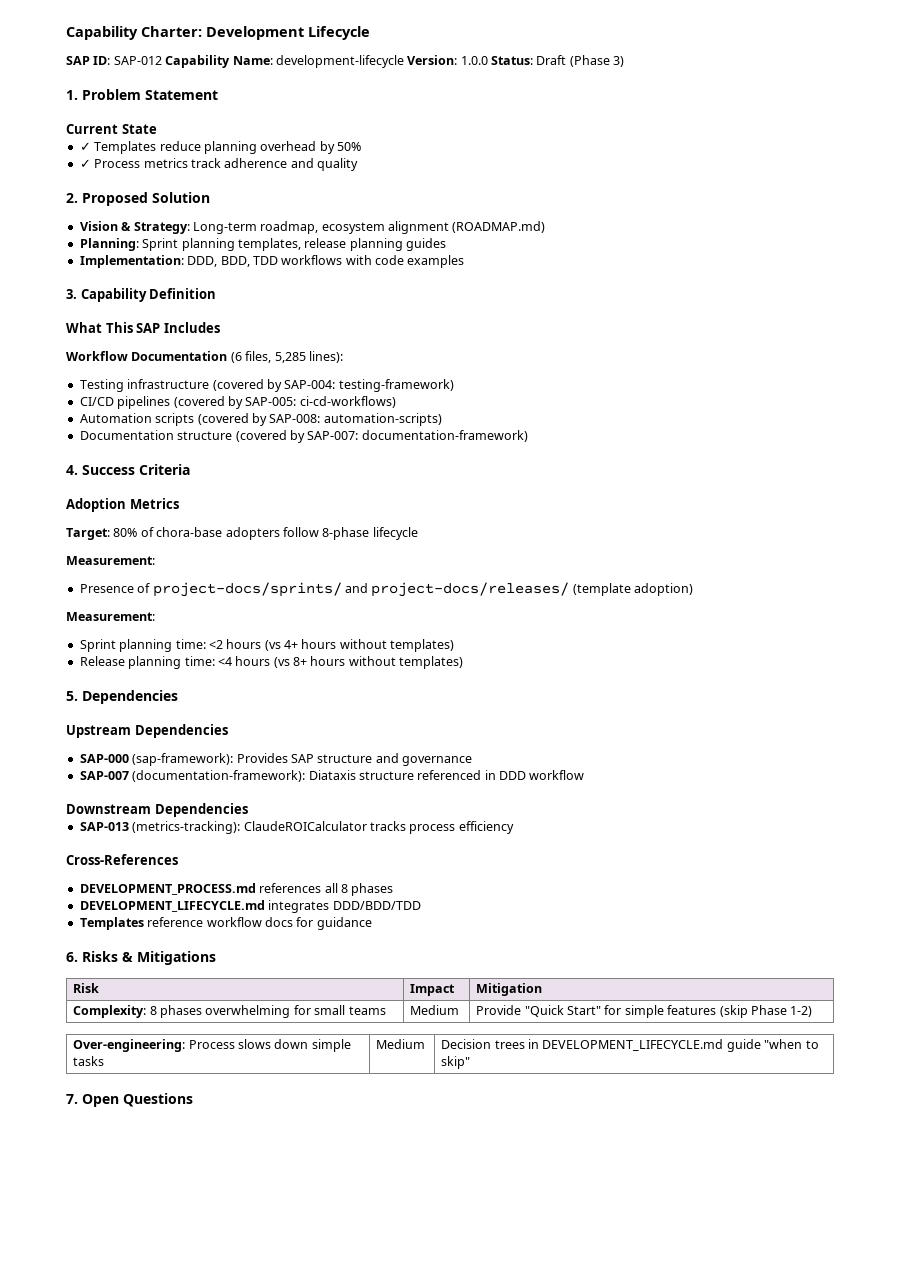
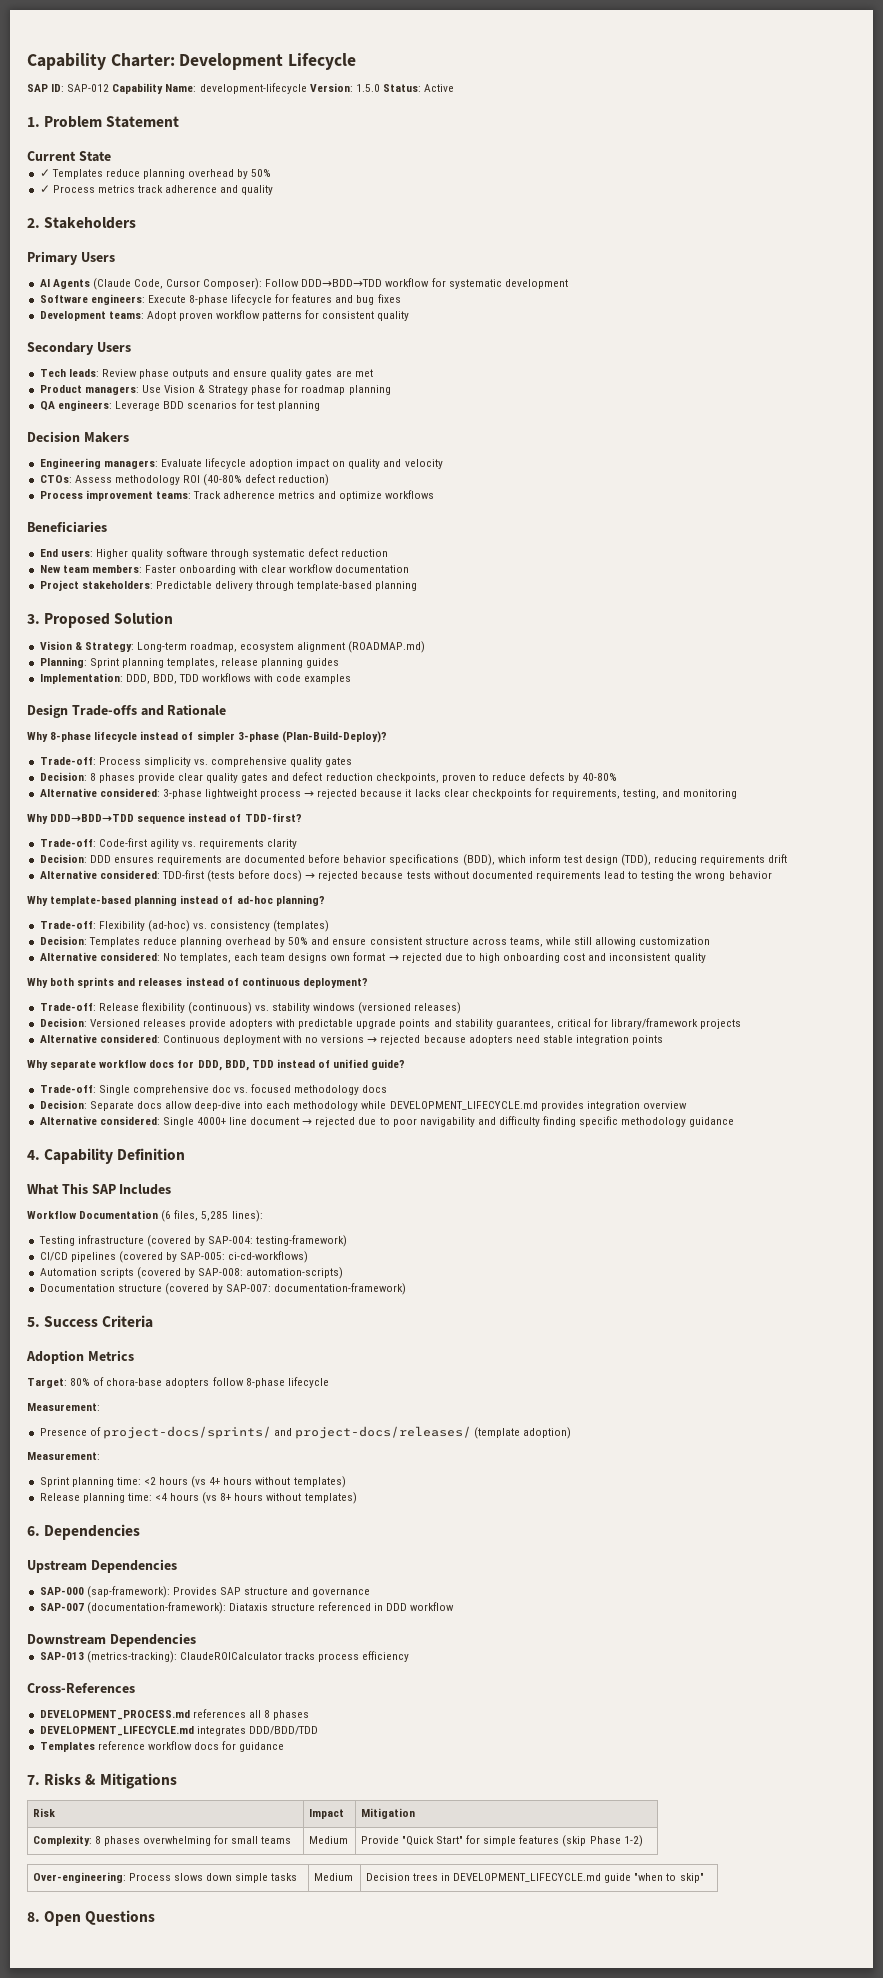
[460,55,625,67] 1.0.0 Status: Draft (Phase 3) -> [355,84,454,92] 1.5.0 Status: Active
(78, 198) none -> [44,217,137,229] [27,251,115,265] [39,278,568,290] [39,294,401,305] [39,310,410,321] [27,342,131,355] [39,369,373,379] [39,384,391,395] [39,400,321,411] [27,431,129,443] [39,458,443,469] [39,474,330,486] [39,490,435,501] [27,521,107,533] [39,548,389,559] [39,564,410,575] [39,580,418,591] [27,614,40,624] Stakeholders // Primary Users // AI Agents (Claude Code, Cursor Composer): Follow DDD→BDD→TDD workflow for systematic development // Software engineers: Execute 8-phase lifecycle for features and bug fixes // Development teams: Adopt proven workflow patterns for consistent quality // Secondary Users // Tech leads: Review phase outputs and ensure quality gates are met // Product managers: Use Vision & Strategy phase for roadmap planning // QA engineers: Leverage BDD scenarios for test planning // Decision Makers // Engineering managers: Evaluate lifecycle adoption impact on quality and velocity // CTOs: Assess methodology ROI (40-80% defect reduction) // Process improvement teams: Track adherence metrics and optimize workflows // Beneficiaries // End users: Higher quality software through systematic defect reduction // New team members: Faster onboarding with clear workflow documentation // Project stakeholders: Predictable delivery through template-based planning // 3.
[66,289,77,299] 3. -> [27,704,227,718] [27,731,387,743] [39,757,353,767] [39,772,618,783] [39,788,738,799] [27,813,302,824] [39,838,298,849] [39,854,788,866] [39,870,772,882] [27,895,325,906] [39,920,330,932] [39,936,711,947] [39,952,706,963] [27,977,368,988] [39,1002,462,1014] [39,1018,742,1029] [39,1034,664,1045] [27,1059,406,1071] [39,1084,388,1095] [39,1100,687,1111] [39,1116,735,1127] [27,1150,40,1160] Design Trade-offs and Rationale // Why 8-phase lifecycle instead of simpler 3-phase (Plan-Build-Deploy)? // Trade-off: Process simplicity vs. comprehensive quality gates // Decision: 8 phases provide clear quality gates and defect reduction checkpoints, proven to reduce defects by 40-80% // Alternative considered: 3-phase lightweight process → rejected because it lacks clear checkpoints for requirements, testing, and monitoring // Why DDD→BDD→TDD sequence instead of TDD-first? // Trade-off: Code-first agility vs. requirements clarity // Decision: DDD ensures requirements are documented before behavior specifications (BDD), which inform test design (TDD), reducing requirements drift // Alternative considered: TDD-first (tests before docs) → rejected because tests without documented requirements lead to testing the wrong behavior // Why template-based planning instead of ad-hoc planning? // Trade-off: Flexibility (ad-hoc) vs. consistency (templates) // Decision: Templates reduce planning overhead by 50% and ensure consistent structure across teams, while still allowing customization // Alternative considered: No templates, each team designs own format → rejected due to high onboarding cost and inconsistent quality // Why both sprints and releases instead of continuous deployment? // Trade-off: Release flexibility (continuous) vs. stability windows (versioned releases) // Decision: Versioned releases provide adopters with predictable upgrade points and stability guarantees, critical for library/framework projects // Alternative considered: Continuous deployment with no versions → rejected because adopters need stable integration points // Why separate workflow docs for DDD, BDD, TDD instead of unified guide? // Trade-off: Single comprehensive doc vs. focused methodology docs // Decision: Separate docs allow deep-dive into each methodology while DEVELOPMENT_LIFECYCLE.md provides integration overview // Alternative considered: Single 4000+ line document → rejected due to poor navigability and difficulty finding specific methodology guidance // 4.
[66,465,78,475] 4. -> [27,1317,40,1327] 5.
[66,691,78,701] 5. -> [27,1526,40,1536] 6.
[66,952,78,962] 6. -> [27,1775,40,1785] 7.
[66,1094,78,1104] 7. -> [27,1912,40,1922] 8.

